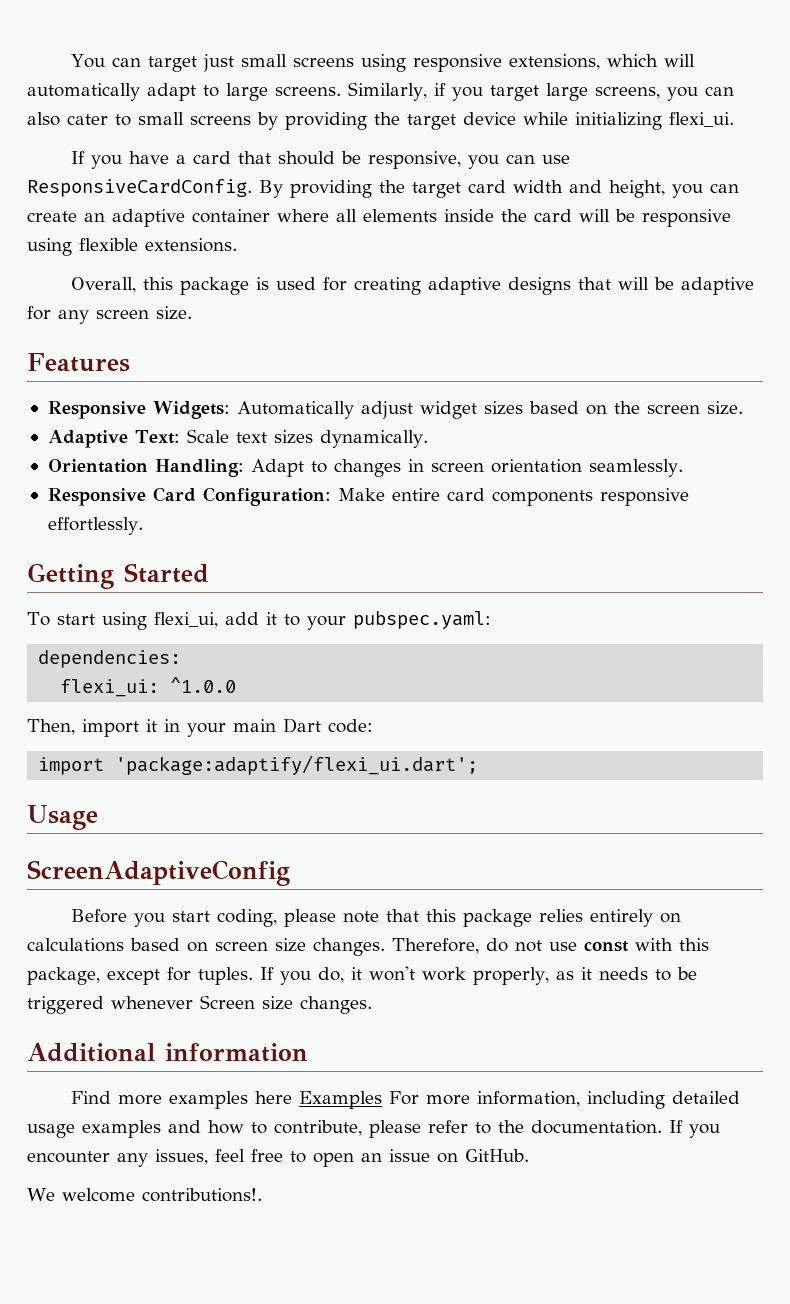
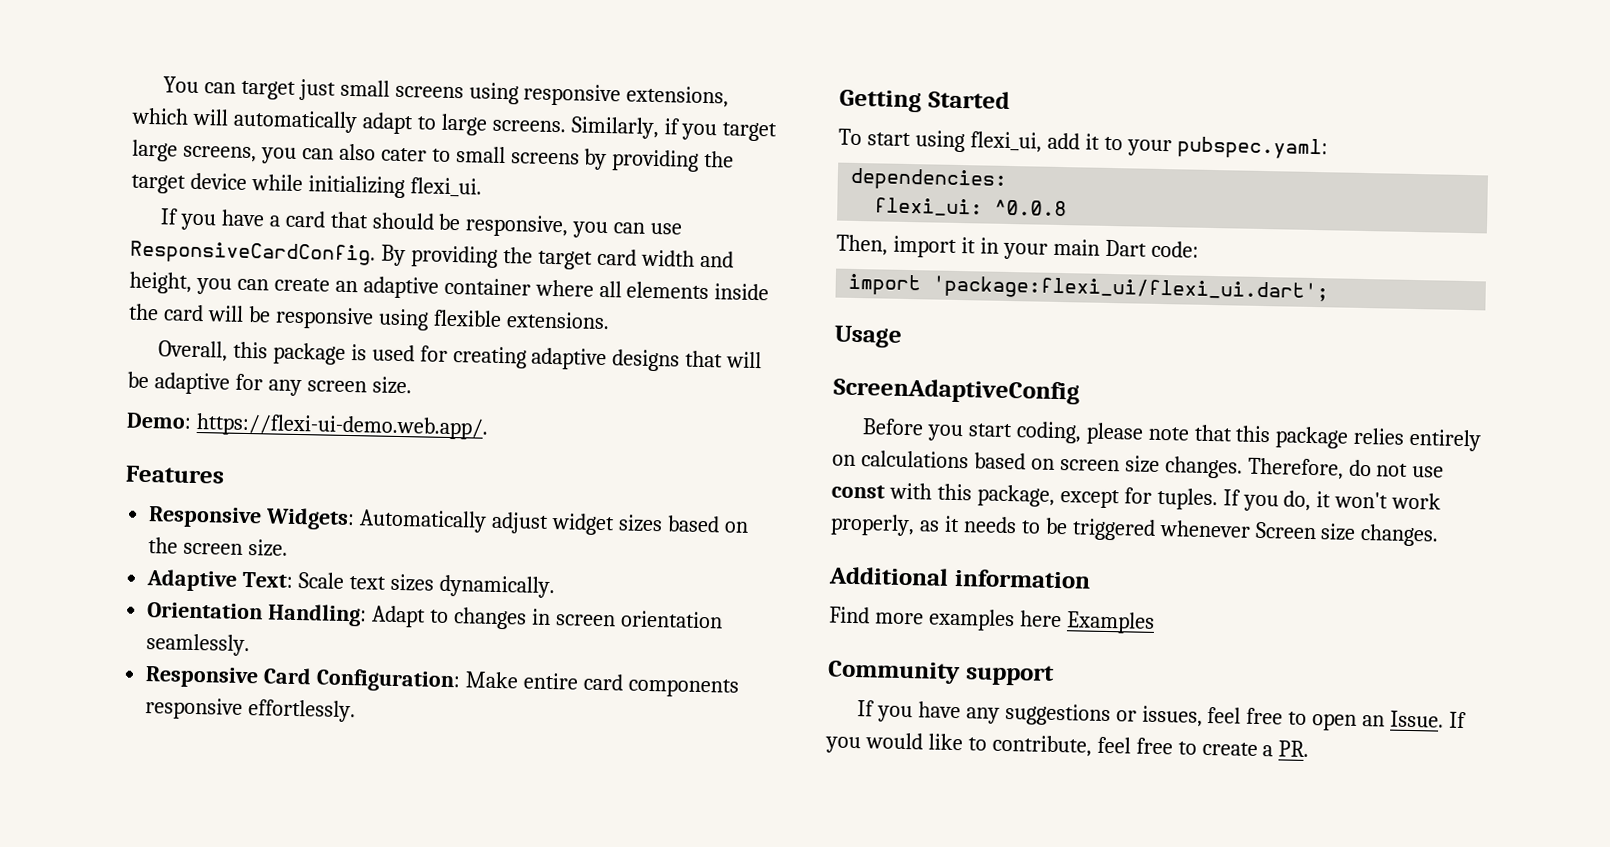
(192, 313) none -> [126,412,489,440] // Demo: https://flexi-ui-demo.web.app/.
[170,677,237,693] ^1.0.0 -> [994,199,1068,217] ^0.0.8
[115,755,479,775] 'package:adaptify/flexi_ui.dart'; -> [932,275,1330,304] 'package:flexi_ui/flexi_ui.dart';
[389,1091,741,1109] [27,1120,720,1138] [27,1151,148,1167] For more information, including detailed usage examples and how to contribute, please refer to the documentation. If you encounter any -> [827,660,1055,686] [856,700,1137,727] // Community support // If you have any suggestions or
[389,1149,529,1163] [27,1188,262,1202] issue on GitHub. // We welcome contributions!. -> [1390,710,1468,729] [825,732,1310,758] Issue. If you would like to contribute, feel free to create a PR.

